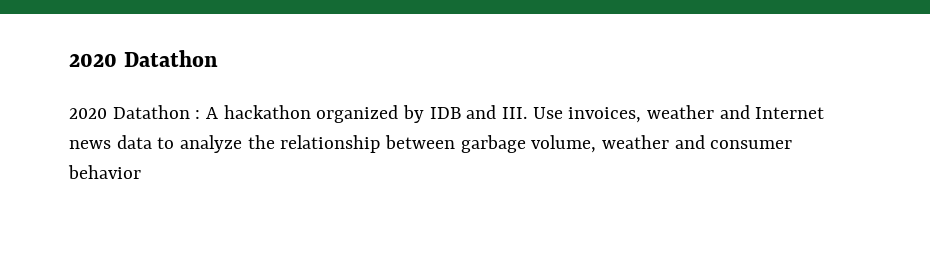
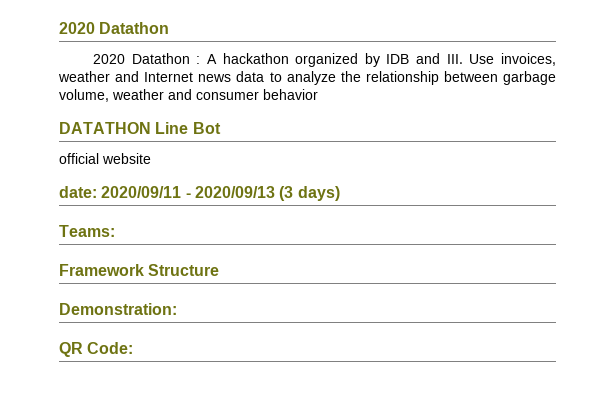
(141, 172) none -> [59,122,221,134] [59,153,151,164] [59,186,340,201] [59,225,115,237] [59,264,220,276] [59,303,177,315] [59,342,134,357] // DATATHON Line Bot // official website // date: 2020/09/11 - 2020/09/13 (3 days) // Teams: // Framework Structure // Demonstration: // QR Code:

